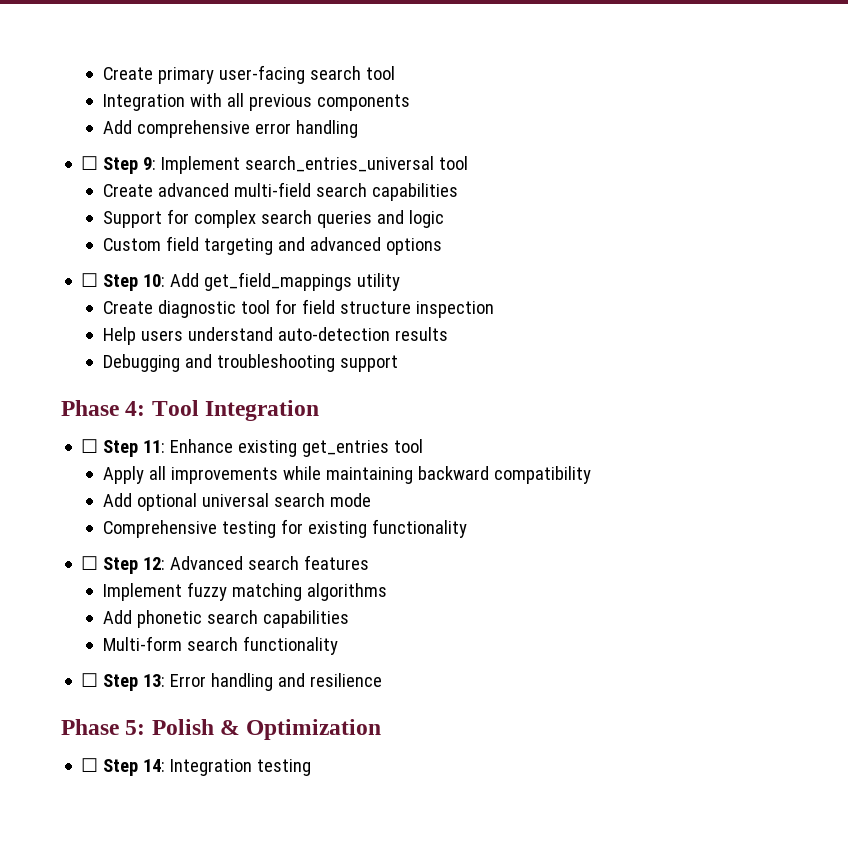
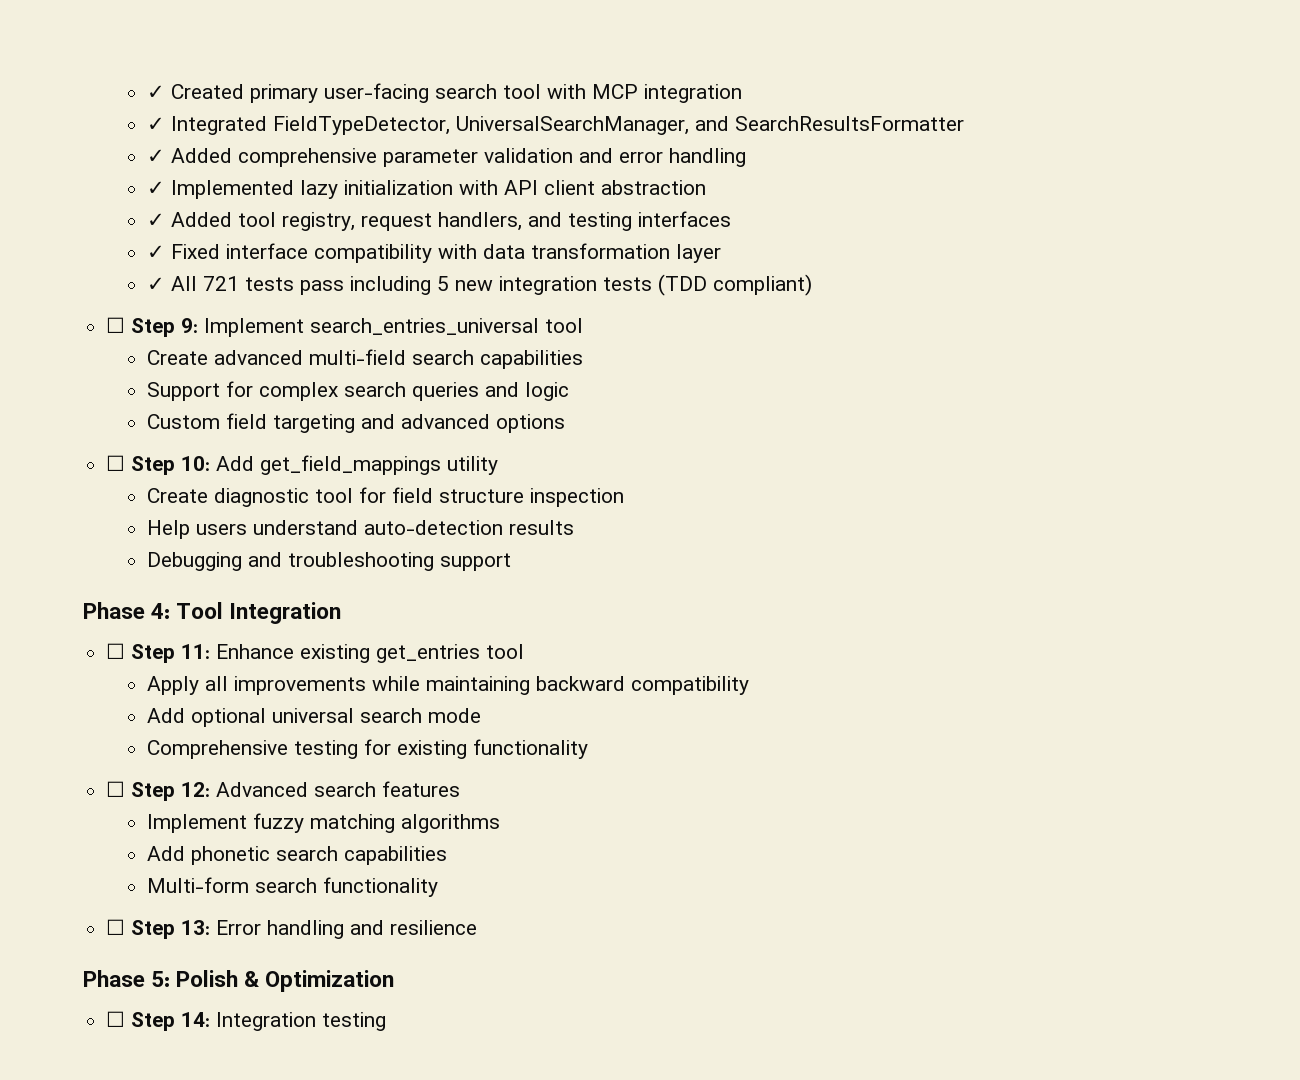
[102,67,153,80] Create -> [147,84,245,99] ✓ Created
[102,93,410,111] [102,120,358,138] // Integration with all previous components // Add comprehensive error handling -> [547,84,743,103] [147,116,965,135] [147,148,747,167] [147,180,707,199] [147,211,732,231] [147,243,722,263] [147,274,813,296] with MCP integration // ✓ Integrated FieldTypeDetector, UniversalSearchManager, and SearchResultsFormatter // ✓ Added comprehensive parameter validation and error handling // ✓ Implemented lazy initialization with API client abstraction // ✓ Added tool registry, request handlers, and testing interfaces // ✓ Fixed interface compatibility with data transformation layer // ✓ All 721 tests pass including 5 new integration tests (TDD compliant)

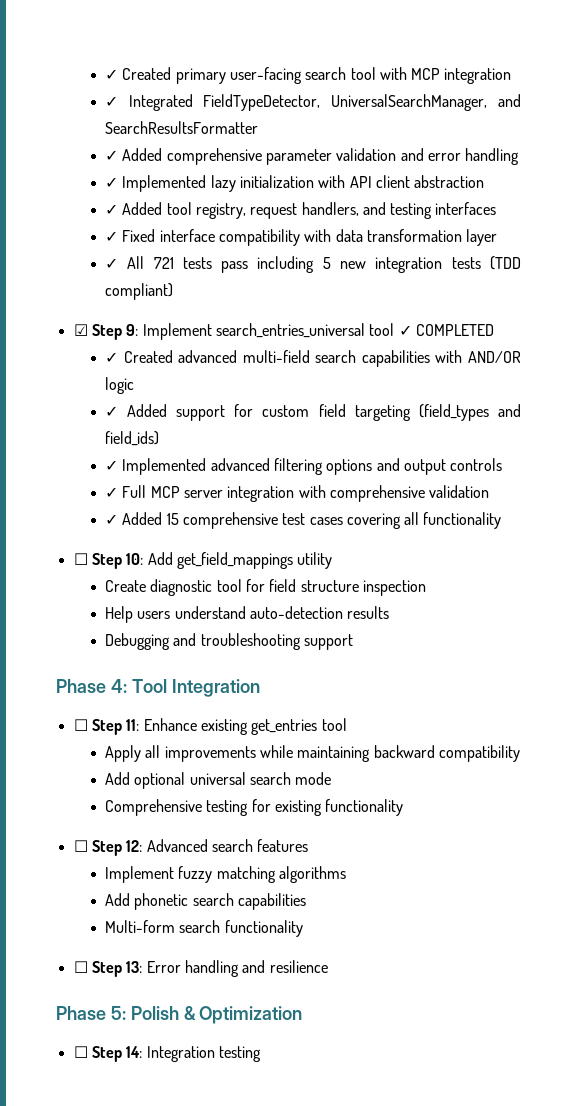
[106,317,126,333] ☐ -> [73,324,88,336] ☑
[147,350,209,365] // Create -> [398,324,494,336] [104,350,173,363] ✓ COMPLETED // ✓ Created
[147,381,570,401] [147,413,566,433] // Support for complex search queries and logic // Custom field targeting and advanced options -> [435,350,521,363] [104,377,134,394] [104,404,522,421] [104,431,159,446] [104,458,503,475] [104,485,490,502] [104,512,502,529] with AND/OR logic // ✓ Added support for custom field targeting (field_types and field_ids) // ✓ Implemented advanced filtering options and output controls // ✓ Full MCP server integration with comprehensive validation // ✓ Added 15 comprehensive test cases covering all functionality

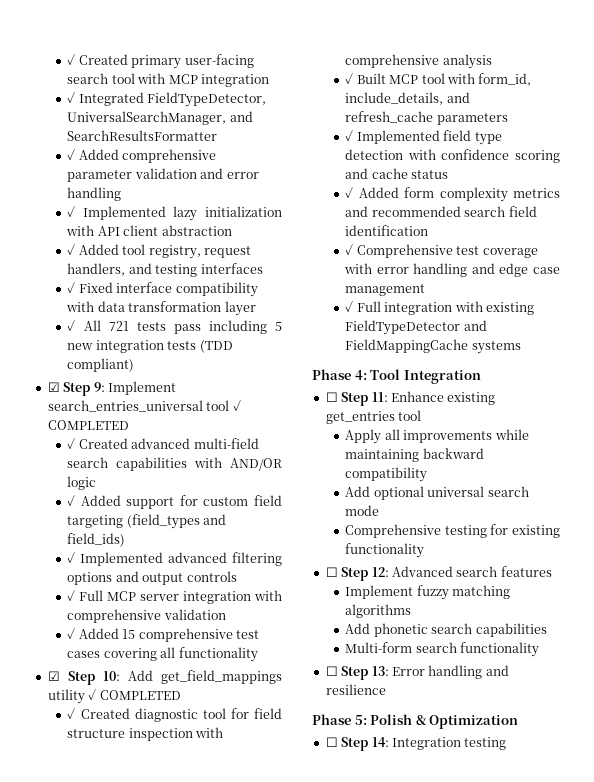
[73,553,88,565] ☐ -> [47,671,60,681] ☑
[104,580,146,592] // Create -> [88,689,181,700] [67,708,130,719] ✓ COMPLETED // ✓ Created
[104,606,390,623] [104,633,353,650] // Help users understand auto-detection results // Debugging and troubleshooting support -> [195,727,224,738] [345,54,492,69] [345,73,532,86] [345,92,470,105] [345,111,508,125] [345,130,502,145] [345,149,560,163] [345,168,449,179] [345,187,560,202] [345,206,537,217] [345,225,429,236] [345,244,538,258] [344,263,560,277] [345,284,426,296] [345,301,534,315] [345,320,487,335] [345,339,521,354] with comprehensive analysis // ✓ Built MCP tool with form_id, include_details, and refresh_cache parameters // ✓ Implemented field type detection with confidence scoring and cache status // ✓ Added form complexity metrics and recommended search field identification // ✓ Comprehensive test coverage with error handling and edge case management // ✓ Full integration with existing FieldTypeDetector and FieldMappingCache systems

